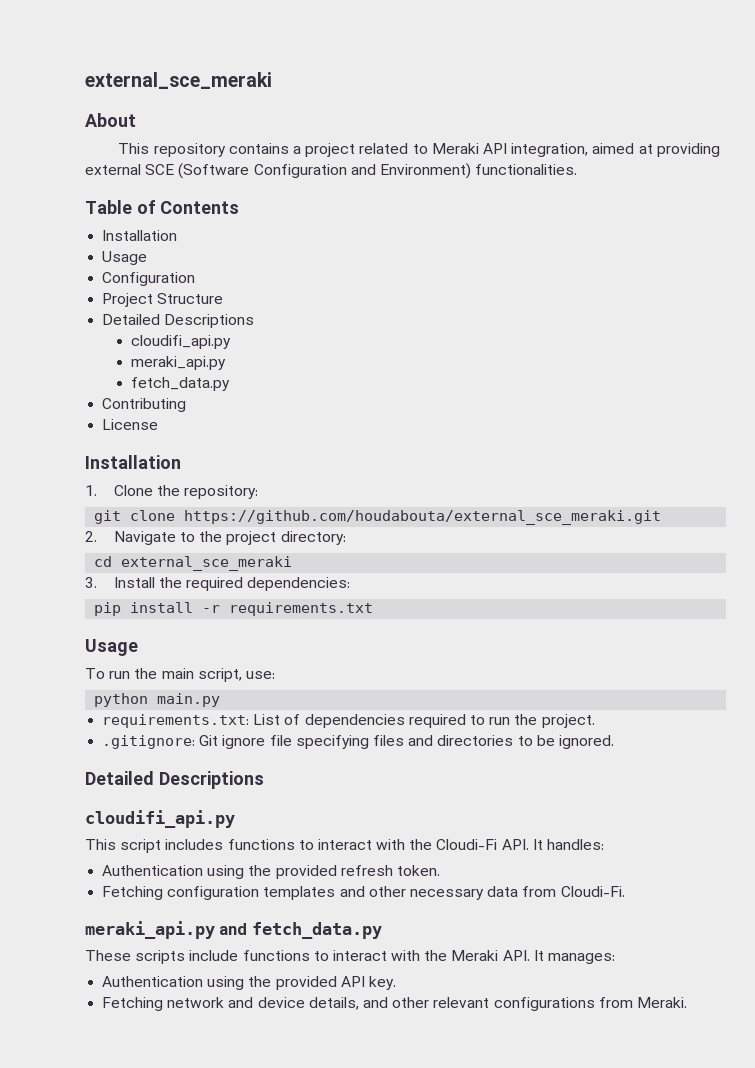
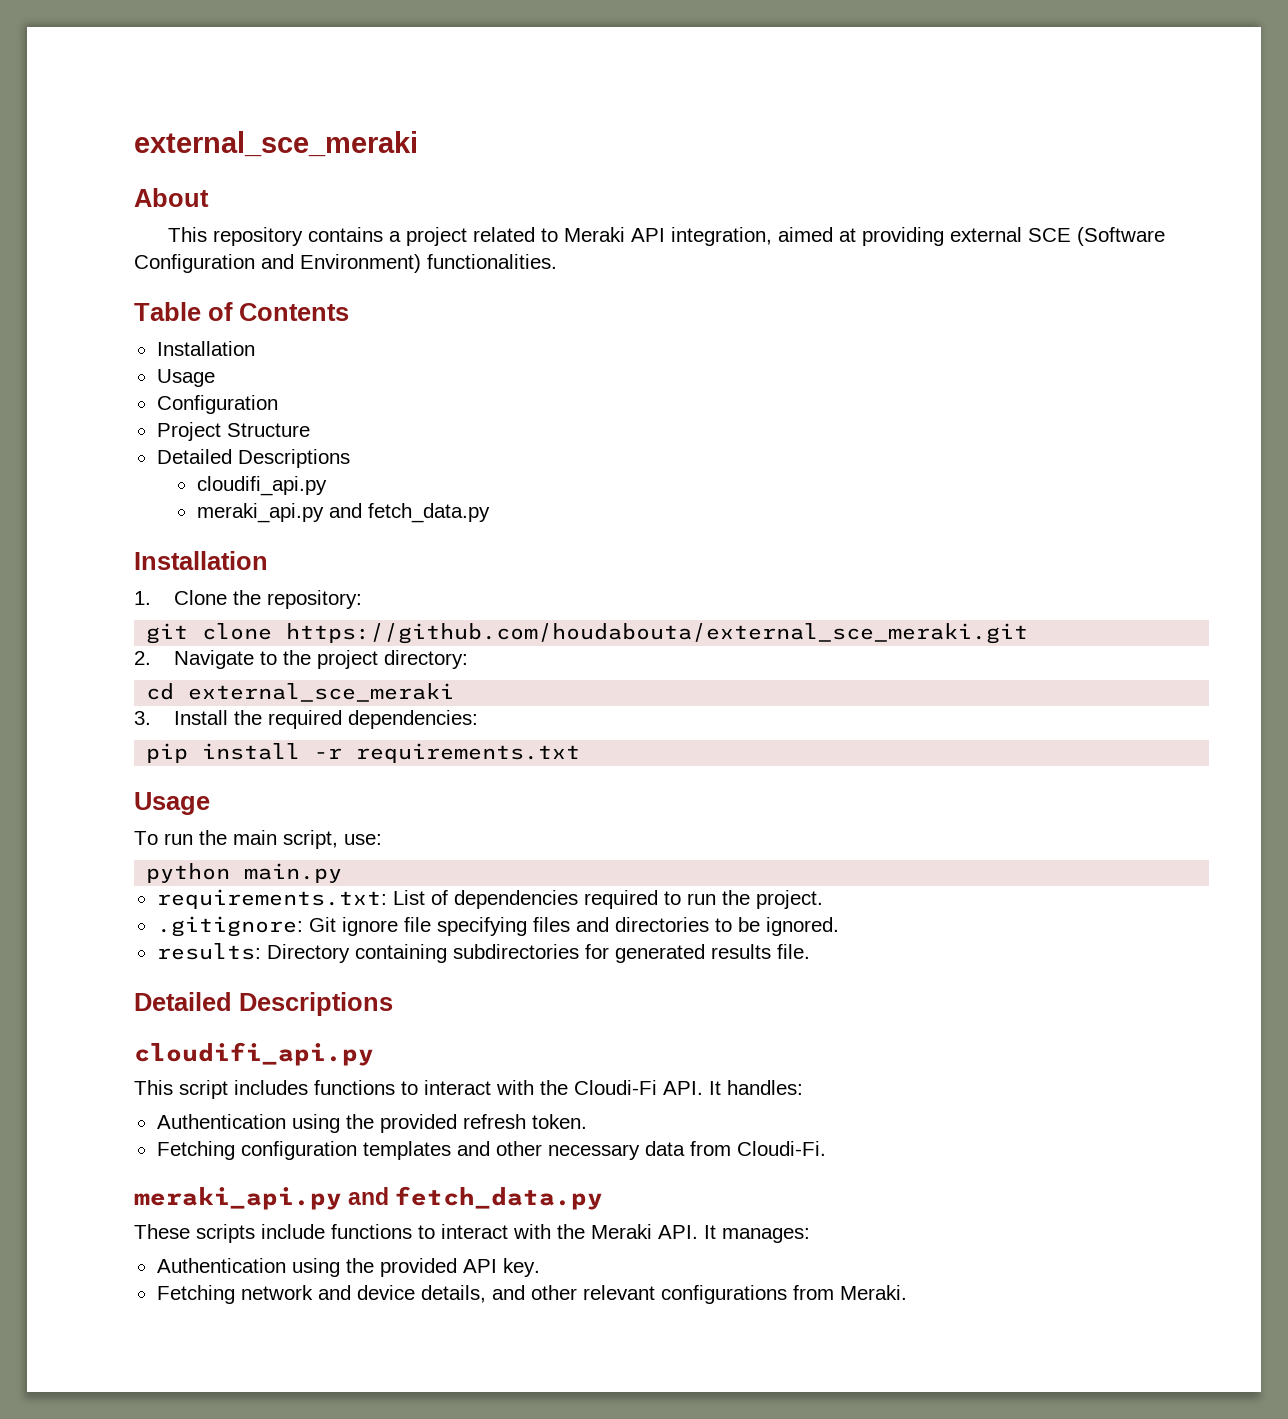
[130,377,230,391] [102,398,187,412] [102,419,159,430] // fetch_data.py // Contributing // License -> [328,503,490,523] and fetch_data.py
(614, 742) none -> [156,943,810,963] // results: Directory containing subdirectories for generated results file.

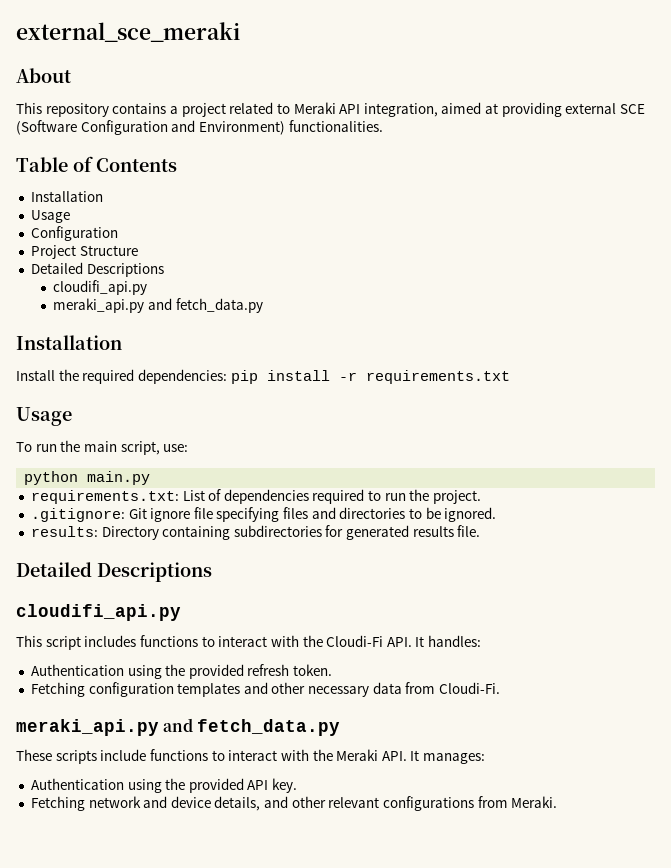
[134,590,363,609] [146,623,1029,644] [134,650,469,669] [146,683,455,702] [134,711,151,725] 1. Clone the repository: // git clone https://github.com/houdabouta/external_sce_meraki.git // 2. Navigate to the project directory: // cd external_sce_meraki // 3. -> (122, 342) none
(479, 719) // -> (227, 376) none

